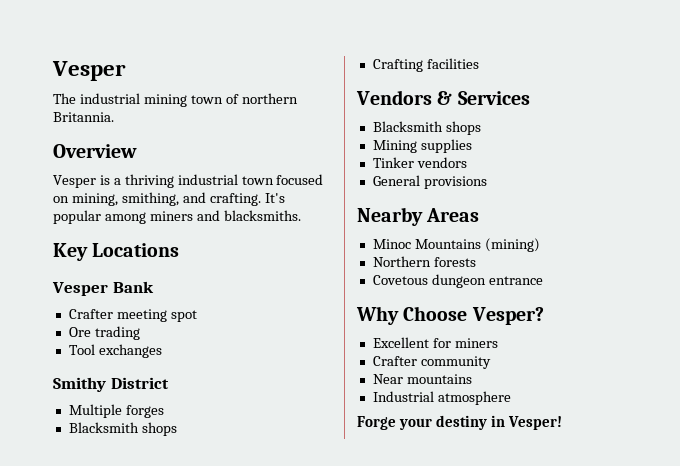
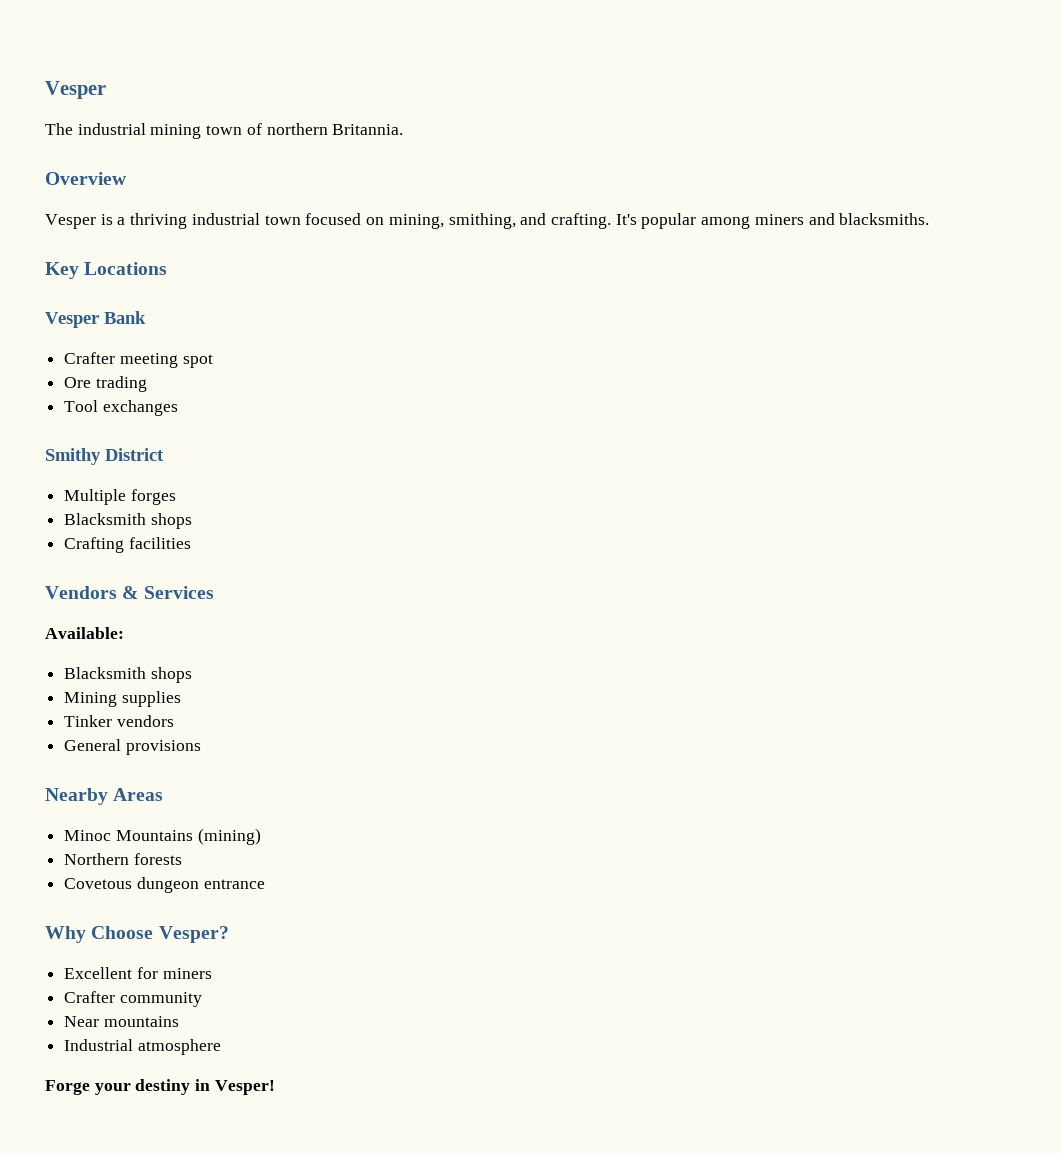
(530, 98) none -> [45,627,124,639] // Available:

